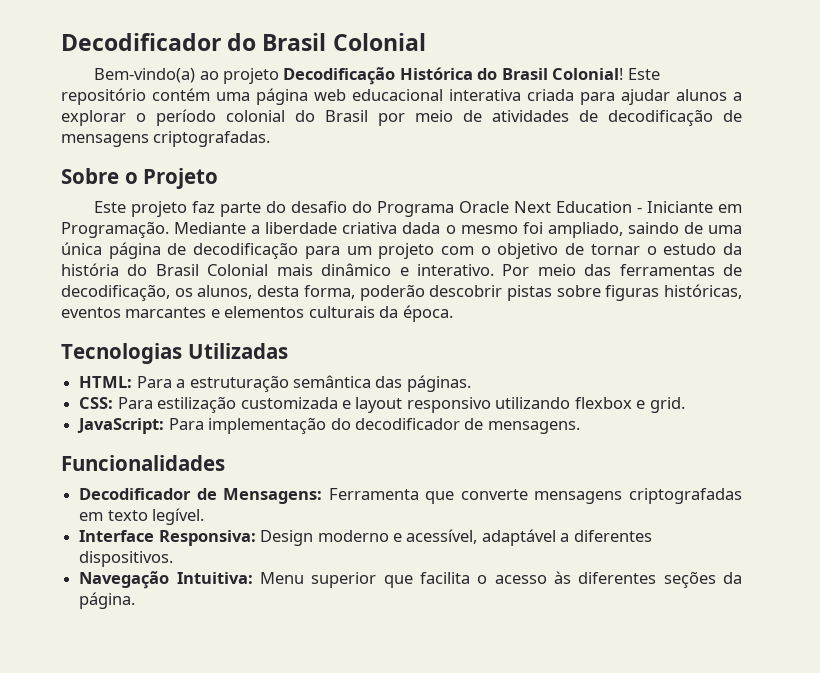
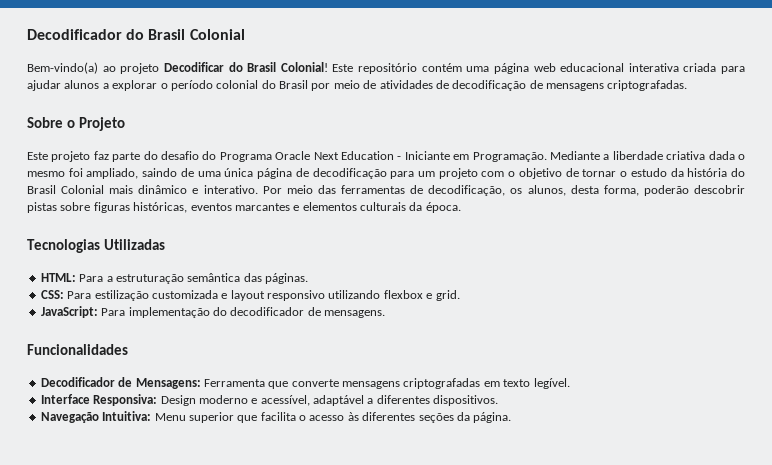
[283,67,473,85] Decodificação Histórica -> [163,62,224,72] Decodificar

